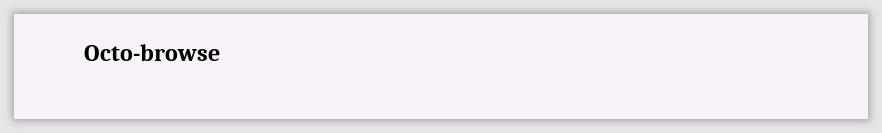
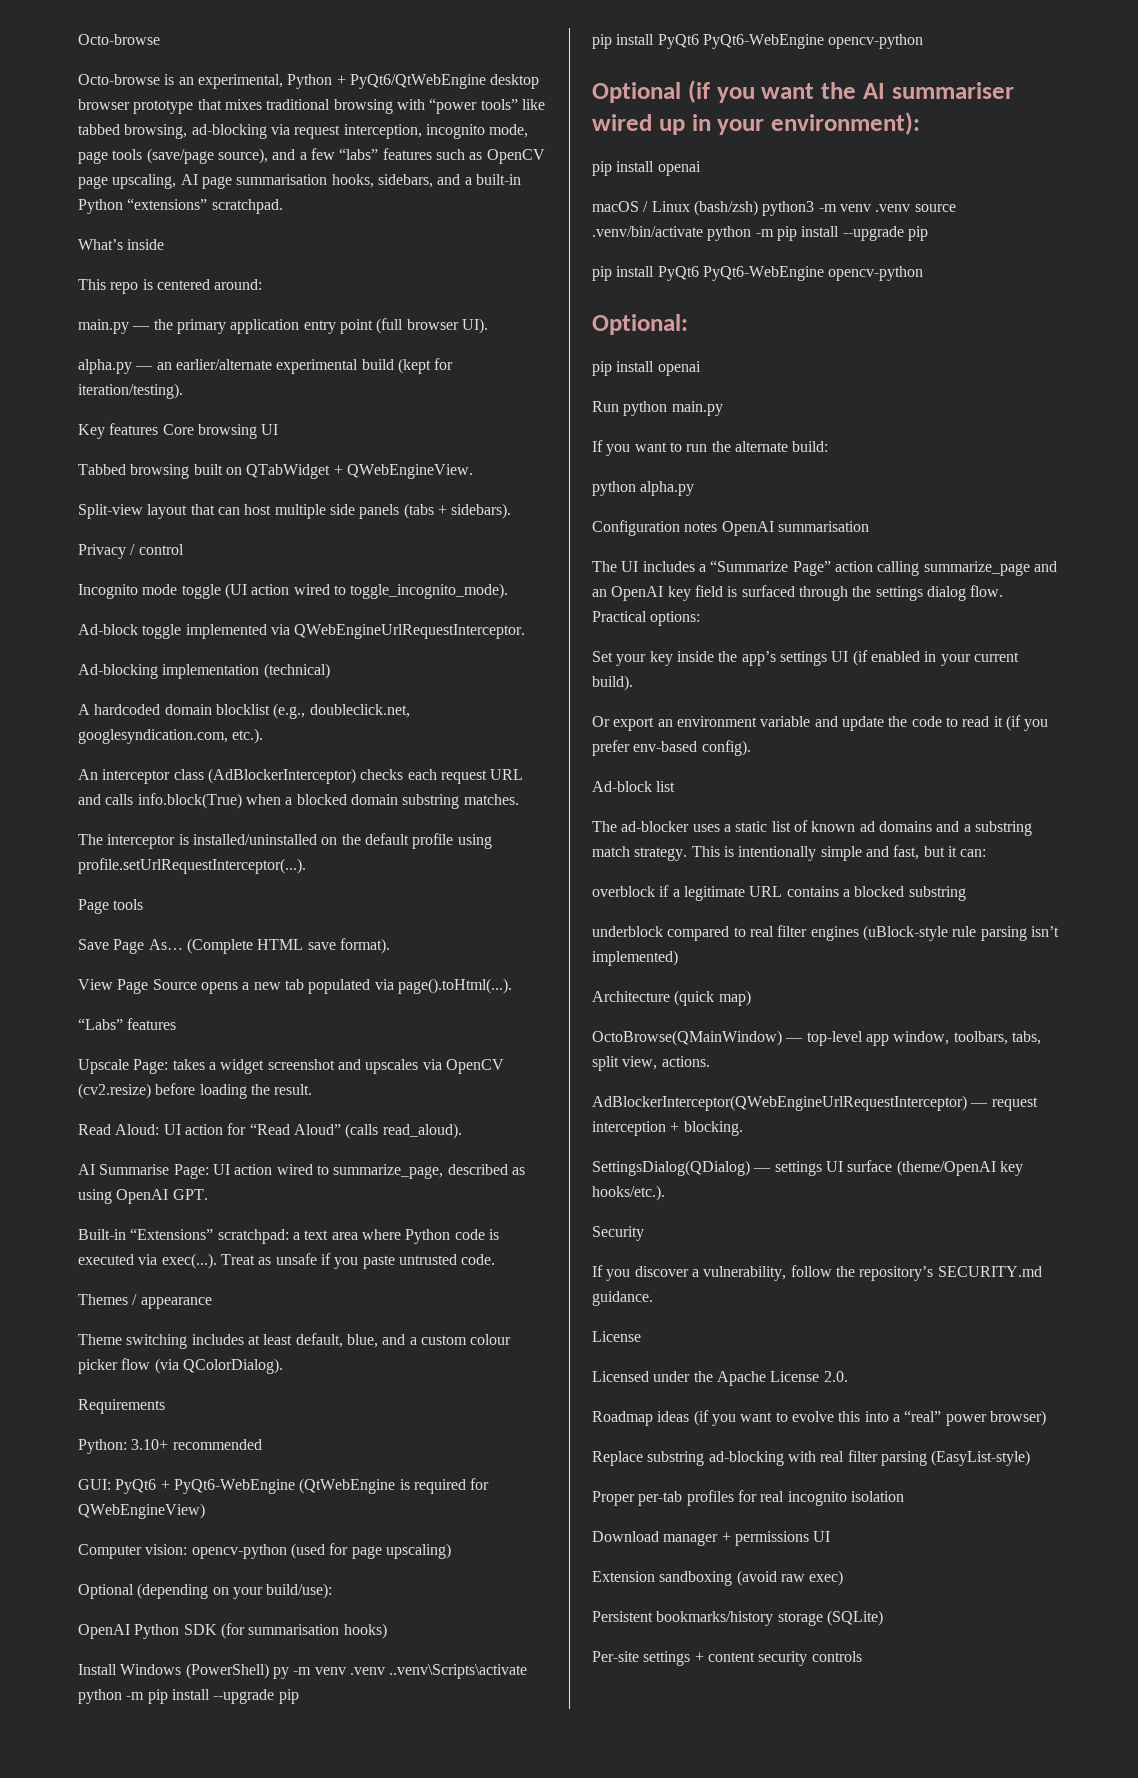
[84,44,220,61] Octo-browse -> [78,34,160,45] [78,74,540,89] [78,98,545,114] [78,124,529,139] [78,148,545,164] [78,174,521,189] [78,198,283,214] [78,239,165,250] [78,279,263,294] [78,318,488,334] [78,358,454,374] [78,383,183,399] [78,423,279,439] [78,464,473,479] [78,503,512,519] [78,544,184,559] [78,583,509,599] [78,624,526,639] [78,663,330,679] [78,703,410,719] [78,728,264,744] [78,768,524,784] [78,793,519,809] [78,833,492,849] [78,858,306,874] [78,899,144,914] [78,938,390,954] [78,978,512,994] [78,1018,177,1030] [78,1059,504,1074] [78,1083,313,1099] [78,1123,462,1139] [78,1164,525,1179] [78,1189,208,1204] [78,1228,499,1244] [78,1253,496,1269] [78,1294,212,1309] [78,1333,512,1349] [78,1358,283,1374] [78,1399,165,1414] [78,1439,262,1454] [78,1478,490,1494] [78,1503,205,1519] [78,1543,451,1559] [78,1583,333,1599] [78,1623,387,1639] [78,1663,528,1679] [78,1689,299,1704] [592,34,924,49] [592,80,1014,103] [592,112,920,135] [592,161,701,176] [592,200,956,216] [592,226,928,241] [592,266,924,281] [592,314,688,335] [592,361,701,376] [592,401,723,416] [592,440,829,456] [592,481,695,496] [592,520,869,536] [592,560,1057,576] [592,585,1004,601] [592,611,701,626] [592,650,1019,666] [592,675,633,691] [592,715,1049,731] [592,740,751,756] [592,781,676,792] [592,820,1032,836] [592,845,987,861] [592,885,966,901] [592,925,1059,941] [592,950,678,966] [592,990,751,1006] [592,1030,1041,1046] [592,1056,710,1071] [592,1095,1038,1111] [592,1121,743,1136] [592,1160,1023,1176] [592,1185,665,1201] [592,1226,644,1241] [592,1265,1042,1281] [592,1291,653,1306] [592,1331,641,1342] [592,1371,848,1386] [592,1410,1046,1426] [592,1450,1031,1466] [592,1490,904,1506] [592,1531,831,1546] [592,1570,844,1586] [592,1610,883,1626] [592,1651,862,1666] Octo-browse // Octo-browse is an experimental, Python + PyQt6/QtWebEngine desktop browser prototype that mixes traditional browsing with “power tools” like tabbed browsing, ad-blocking via request interception, incognito mode, page tools (save/page source), and a few “labs” features such as OpenCV page upscaling, AI page summarisation hooks, sidebars, and a built-in Python “extensions” scratchpad. // What’s inside // This repo is centered around: // main.py — the primary application entry point (full browser UI). // alpha.py — an earlier/alternate experimental build (kept for iteration/testing). // Key features Core browsing UI // Tabbed browsing built on QTabWidget + QWebEngineView. // Split-view layout that can host multiple side panels (tabs + sidebars). // Privacy / control // Incognito mode toggle (UI action wired to toggle_incognito_mode). // Ad-block toggle implemented via QWebEngineUrlRequestInterceptor. // Ad-blocking implementation (technical) // A hardcoded domain blocklist (e.g., doubleclick.net, googlesyndication.com, etc.). // An interceptor class (AdBlockerInterceptor) checks each request URL and calls info.block(True) when a blocked domain substring matches. // The interceptor is installed/uninstalled on the default profile using profile.setUrlRequestInterceptor(...). // Page tools // Save Page As… (Complete HTML save format). // View Page Source opens a new tab populated via page().toHtml(...). // “Labs” features // Upscale Page: takes a widget screenshot and upscales via OpenCV (cv2.resize) before loading the result. // Read Aloud: UI action for “Read Aloud” (calls read_aloud). // AI Summarise Page: UI action wired to summarize_page, described as using OpenAI GPT. // Built-in “Extensions” scratchpad: a text area where Python code is executed via exec(...). Treat as unsafe if you paste untrusted code. // Themes / appearance // Theme switching includes at least default, blue, and a custom colour picker flow (via QColorDialog). // Requirements // Python: 3.10+ recommended // GUI: PyQt6 + PyQt6-WebEngine (QtWebEngine is required for QWebEngineView) // Computer vision: opencv-python (used for page upscaling) // Optional (depending on your build/use): // OpenAI Python SDK (for summarisation hooks) // Install Windows (PowerShell) py -m venv .venv ..venv\Scripts\activate python -m pip install --upgrade pip // pip install PyQt6 PyQt6-WebEngine opencv-python // Optional (if you want the AI summariser wired up in your environment): // pip install openai // macOS / Linux (bash/zsh) python3 -m venv .venv source .venv/bin/activate python -m pip install --upgrade pip // pip install PyQt6 PyQt6-WebEngine opencv-python // Optional: // pip install openai // Run python main.py // If you want to run the alternate build: // python alpha.py // Configuration notes OpenAI summarisation // The UI includes a “Summarize Page” action calling summarize_page and an OpenAI key field is surfaced through the settings dialog flow. Practical options: // Set your key inside the app’s settings UI (if enabled in your current build). // Or export an environment variable and update the code to read it (if you prefer env-based config). // Ad-block list // The ad-blocker uses a static list of known ad domains and a substring match strategy. This is intentionally simple and fast, but it can: // overblock if a legitimate URL contains a blocked substring // underblock compared to real filter engines (uBlock-style rule parsing isn’t implemented) // Architecture (quick map) // OctoBrowse(QMainWindow) — top-level app window, toolbars, tabs, split view, actions. // AdBlockerInterceptor(QWebEngineUrlRequestInterceptor) — request interception + blocking. // SettingsDialog(QDialog) — settings UI surface (theme/OpenAI key hooks/etc.). // Security // If you discover a vulnerability, follow the repository’s SECURITY.md guidance. // License // Licensed under the Apache License 2.0. // Roadmap ideas (if you want to evolve this into a “real” power browser) // Replace substring ad-blocking with real filter parsing (EasyList-style) // Proper per-tab profiles for real incognito isolation // Download manager + permissions UI // Extension sandboxing (avoid raw exec) // Persistent bookmarks/history storage (SQLite) // Per-site settings + content security controls

